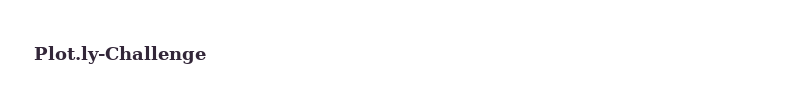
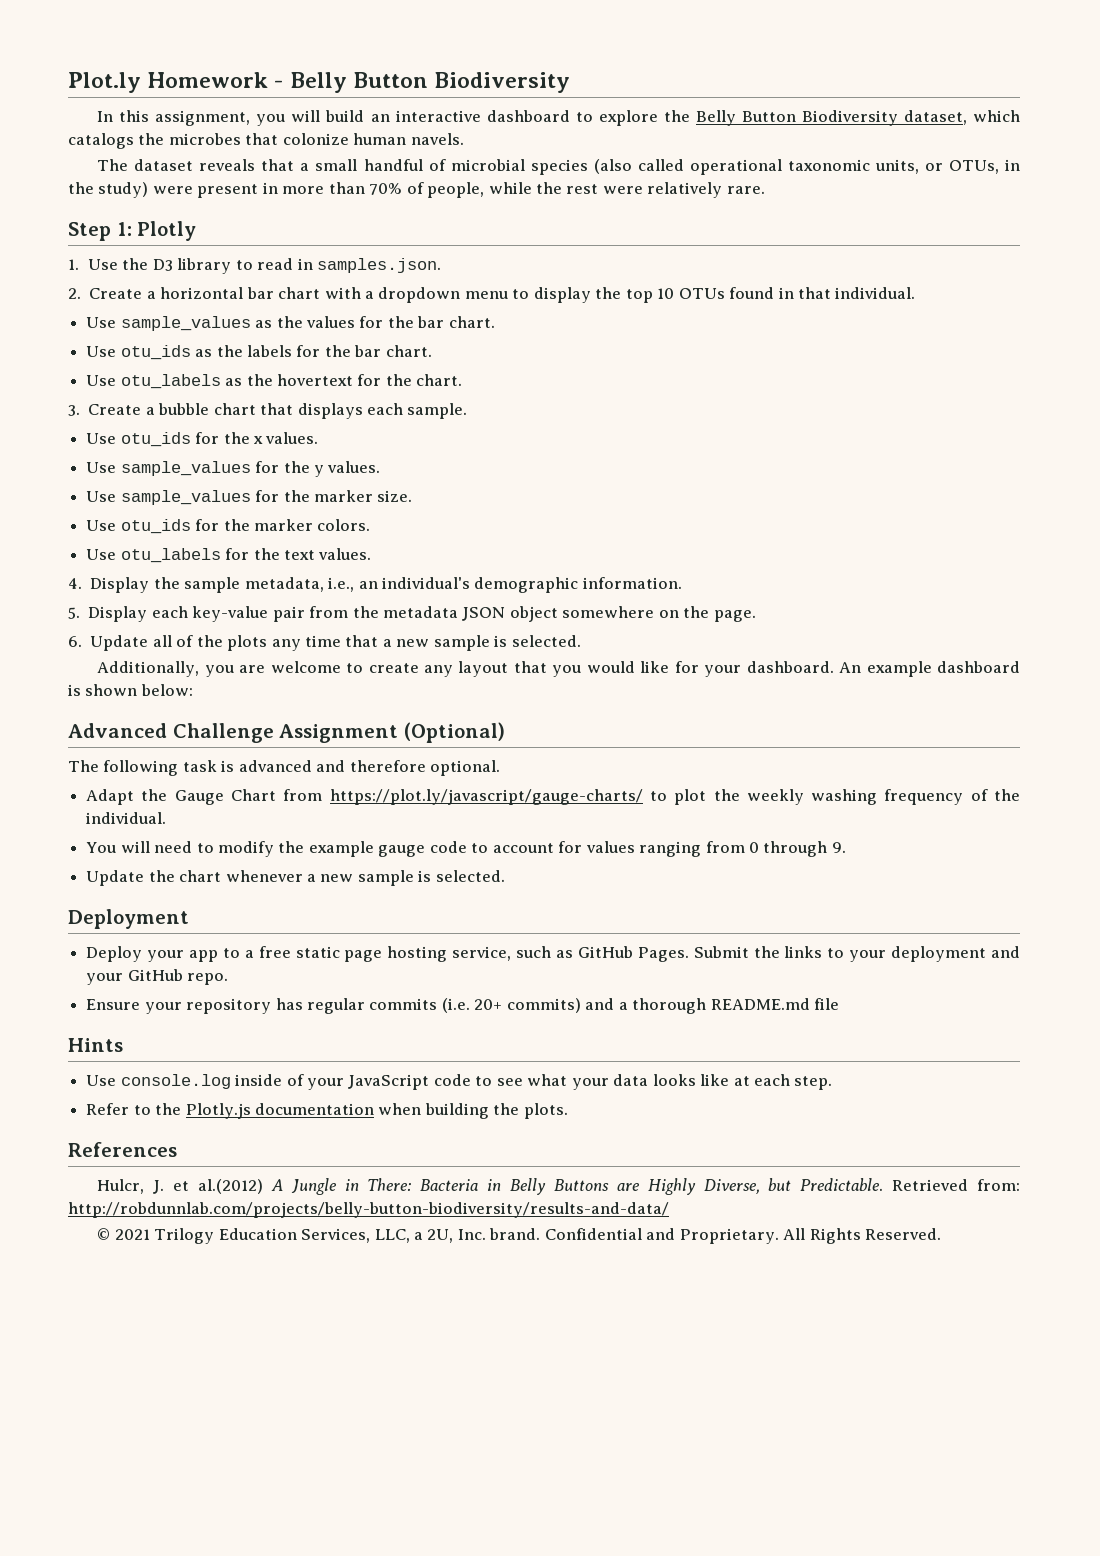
[34,46,206,64] Plot.ly-Challenge -> [68,72,571,93] [97,110,1021,126] [68,133,464,149] [97,159,1021,175] [68,182,765,198] [68,221,197,241] [68,258,441,274] [68,287,916,303] [86,316,495,331] [86,345,432,360] [86,374,463,389] [68,403,468,419] [86,432,319,447] [86,461,381,477] [86,490,413,505] [86,519,371,534] [86,548,372,563] [68,577,682,593] [68,606,756,622] [68,635,581,651] [97,661,1020,677] [68,684,193,696] [68,722,505,743] [68,760,501,776] [86,789,1020,805] [86,812,167,824] [86,841,846,857] [86,870,505,886] [68,909,189,929] [86,946,1021,962] [86,969,229,985] [86,998,840,1014] [68,1038,123,1052] [86,1074,833,1090] [86,1103,568,1119] [68,1142,177,1157] [97,1178,1021,1195] [68,1202,669,1218] [97,1228,942,1244] Plot.ly Homework - Belly Button Biodiversity // In this assignment, you will build an interactive dashboard to explore the Belly Button Biodiversity dataset, which catalogs the microbes that colonize human navels. // The dataset reveals that a small handful of microbial species (also called operational taxonomic units, or OTUs, in the study) were present in more than 70% of people, while the rest were relatively rare. // Step 1: Plotly // 1. Use the D3 library to read in samples.json. // 2. Create a horizontal bar chart with a dropdown menu to display the top 10 OTUs found in that individual. // Use sample_values as the values for the bar chart. // Use otu_ids as the labels for the bar chart. // Use otu_labels as the hovertext for the chart. // 3. Create a bubble chart that displays each sample. // Use otu_ids for the x values. // Use sample_values for the y values. // Use sample_values for the marker size. // Use otu_ids for the marker colors. // Use otu_labels for the text values. // 4. Display the sample metadata, i.e., an individual's demographic information. // 5. Display each key-value pair from the metadata JSON object somewhere on the page. // 6. Update all of the plots any time that a new sample is selected. // Additionally, you are welcome to create any layout that you would like for your dashboard. An example dashboard is shown below: // Advanced Challenge Assignment (Optional) // The following task is advanced and therefore optional. // Adapt the Gauge Chart from https://plot.ly/javascript/gauge-charts/ to plot the weekly washing frequency of the individual. // You will need to modify the example gauge code to account for values ranging from 0 through 9. // Update the chart whenever a new sample is selected. // Deployment // Deploy your app to a free static page hosting service, such as GitHub Pages. Submit the links to your deployment and your GitHub repo. // Ensure your repository has regular commits (i.e. 20+ commits) and a thorough README.md file // Hints // Use console.log inside of your JavaScript code to see what your data looks like at each step. // Refer to the Plotly.js documentation when building the plots. // References // Hulcr, J. et al.(2012) A Jungle in There: Bacteria in Belly Buttons are Highly Diverse, but Predictable. Retrieved from: http://robdunnlab.com/projects/belly-button-biodiversity/results-and-data/ // © 2021 Trilogy Education Services, LLC, a 2U, Inc. brand. Confidential and Proprietary. All Rights Reserved.

